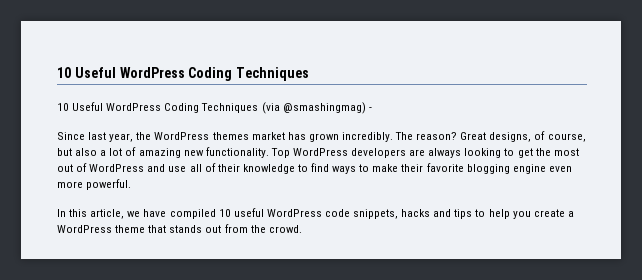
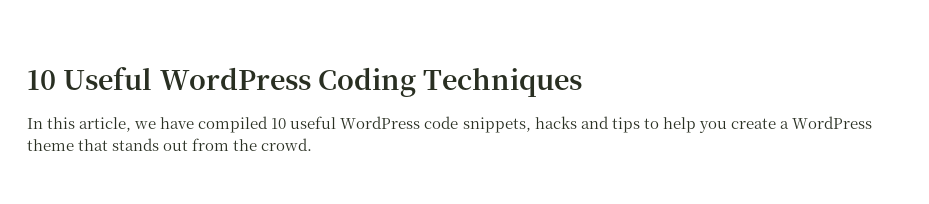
[57,67,310,81] [57,102,372,114] [57,131,586,142] [57,147,579,158] [57,163,572,174] [57,179,132,190] 10 Useful WordPress Coding Techniques // 10 Useful WordPress Coding Techniques (via @smashingmag) - // Since last year, the WordPress themes market has grown incredibly. The reason? Great designs, of course, but also a lot of amazing new functionality. Top WordPress developers are always looking to get the most out of WordPress and use all of their knowledge to find ways to make their favorite blogging engine even more powerful. -> [27,67,583,97] 10 Useful WordPress Coding Techniques

